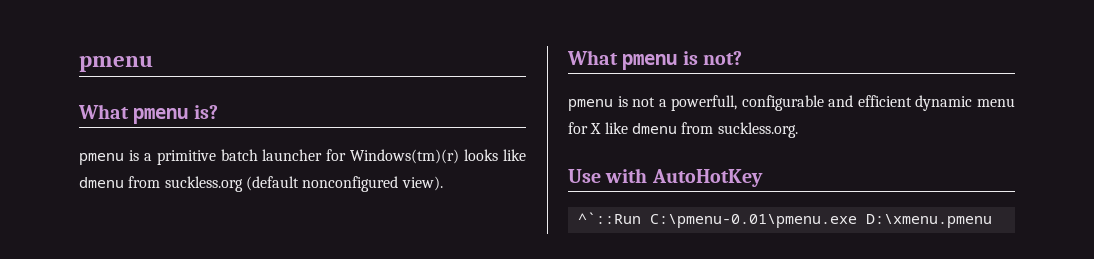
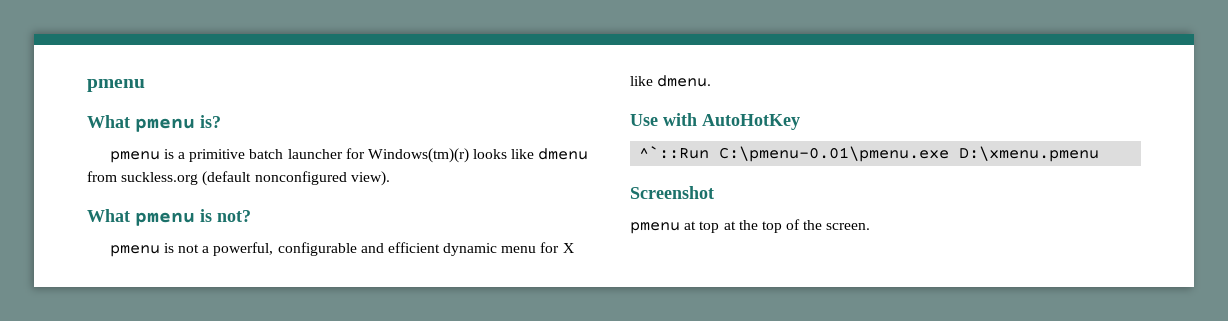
[671,95,738,111] powerfull, -> [213,242,274,256] powerful,
[631,122,798,138] dmenu from suckless.org. -> [657,75,712,87] dmenu.
(992, 221) none -> [630,186,714,199] [630,219,871,234] // Screenshot // pmenu at top at the top of the screen.

